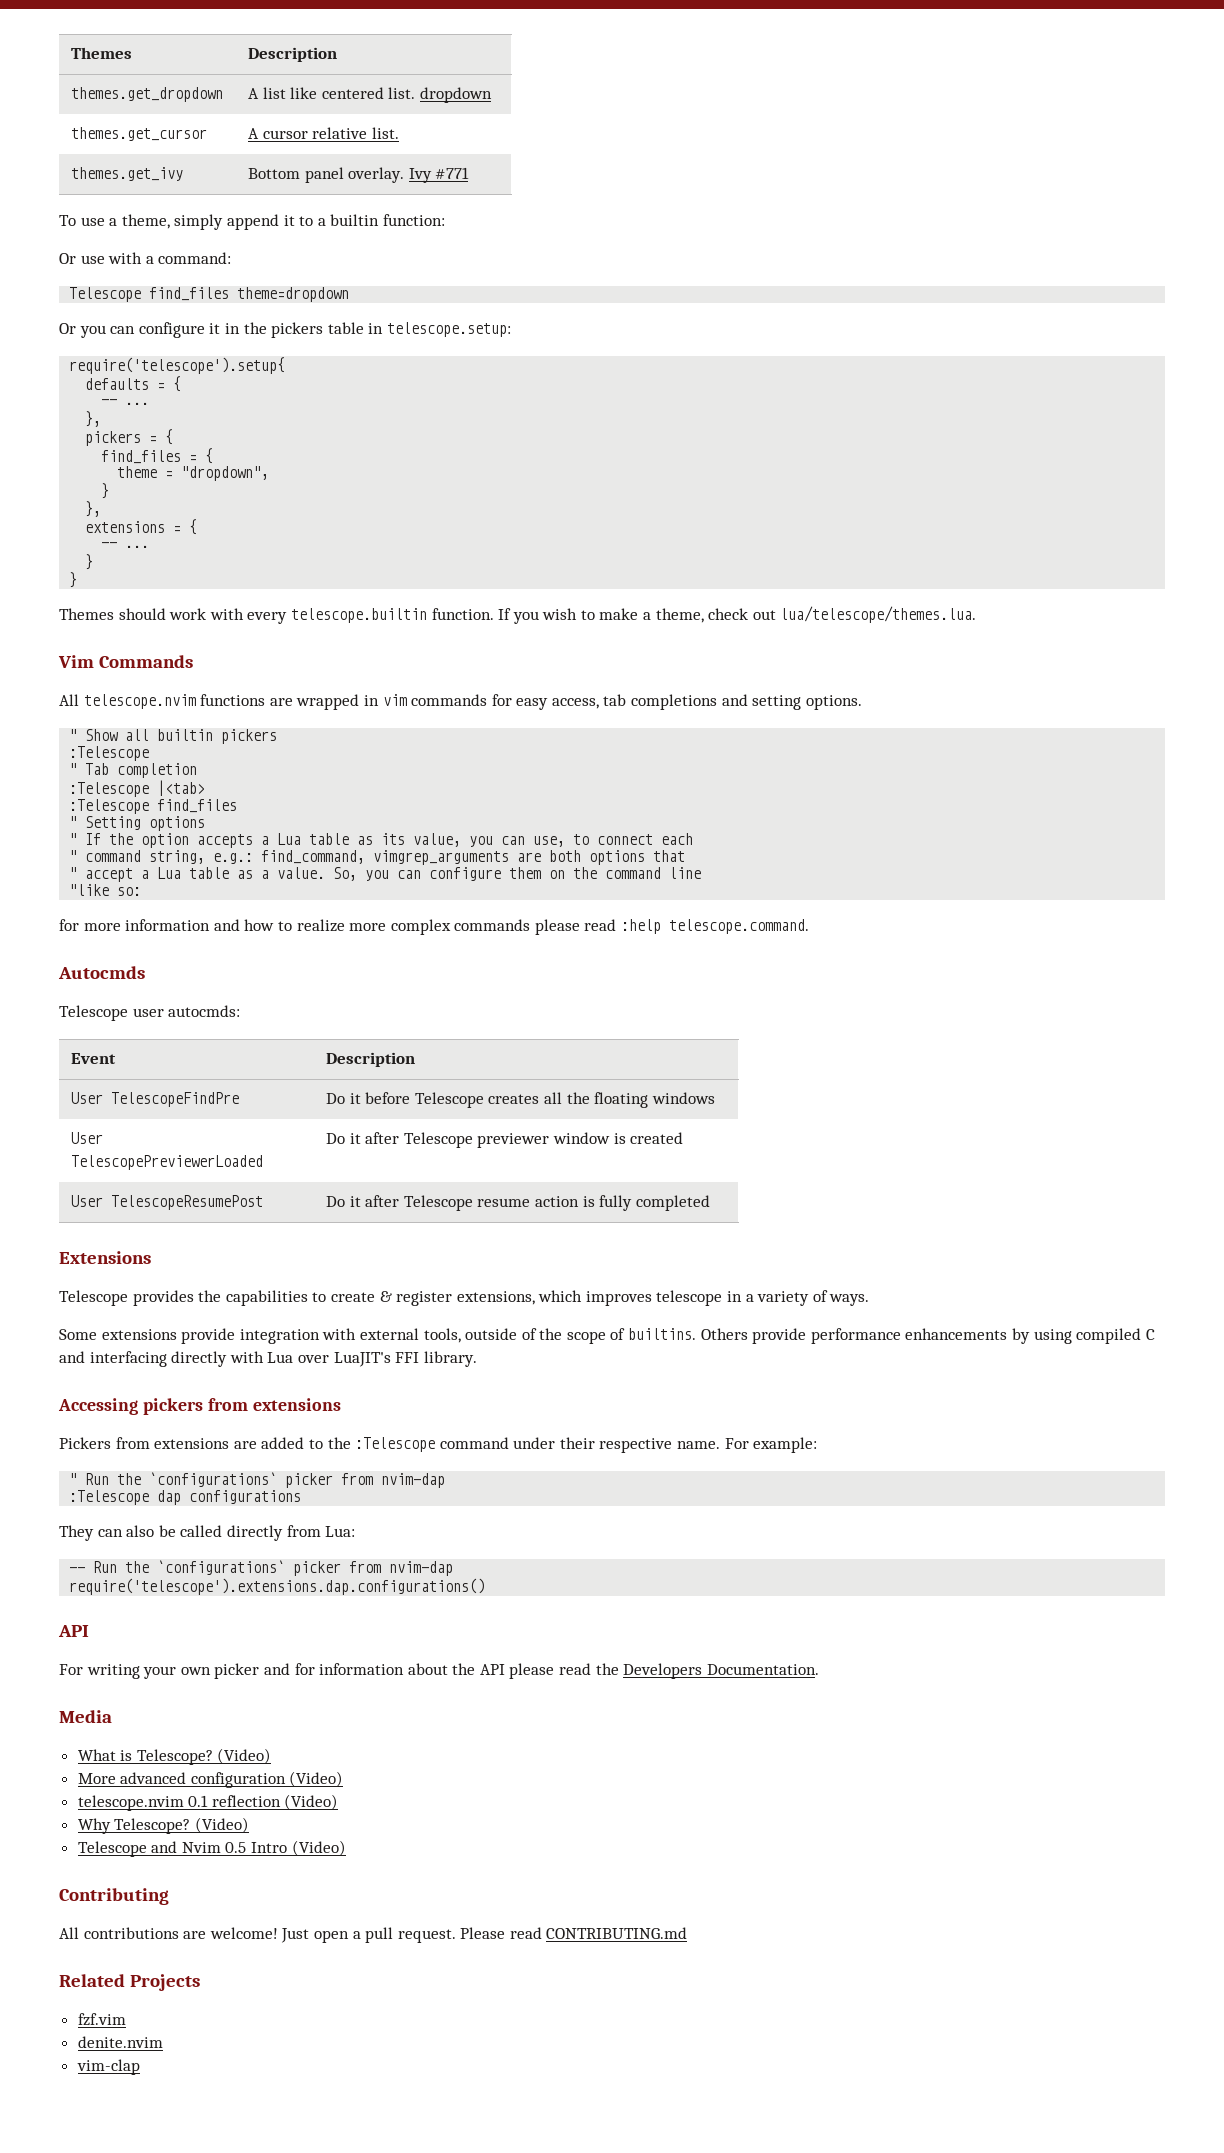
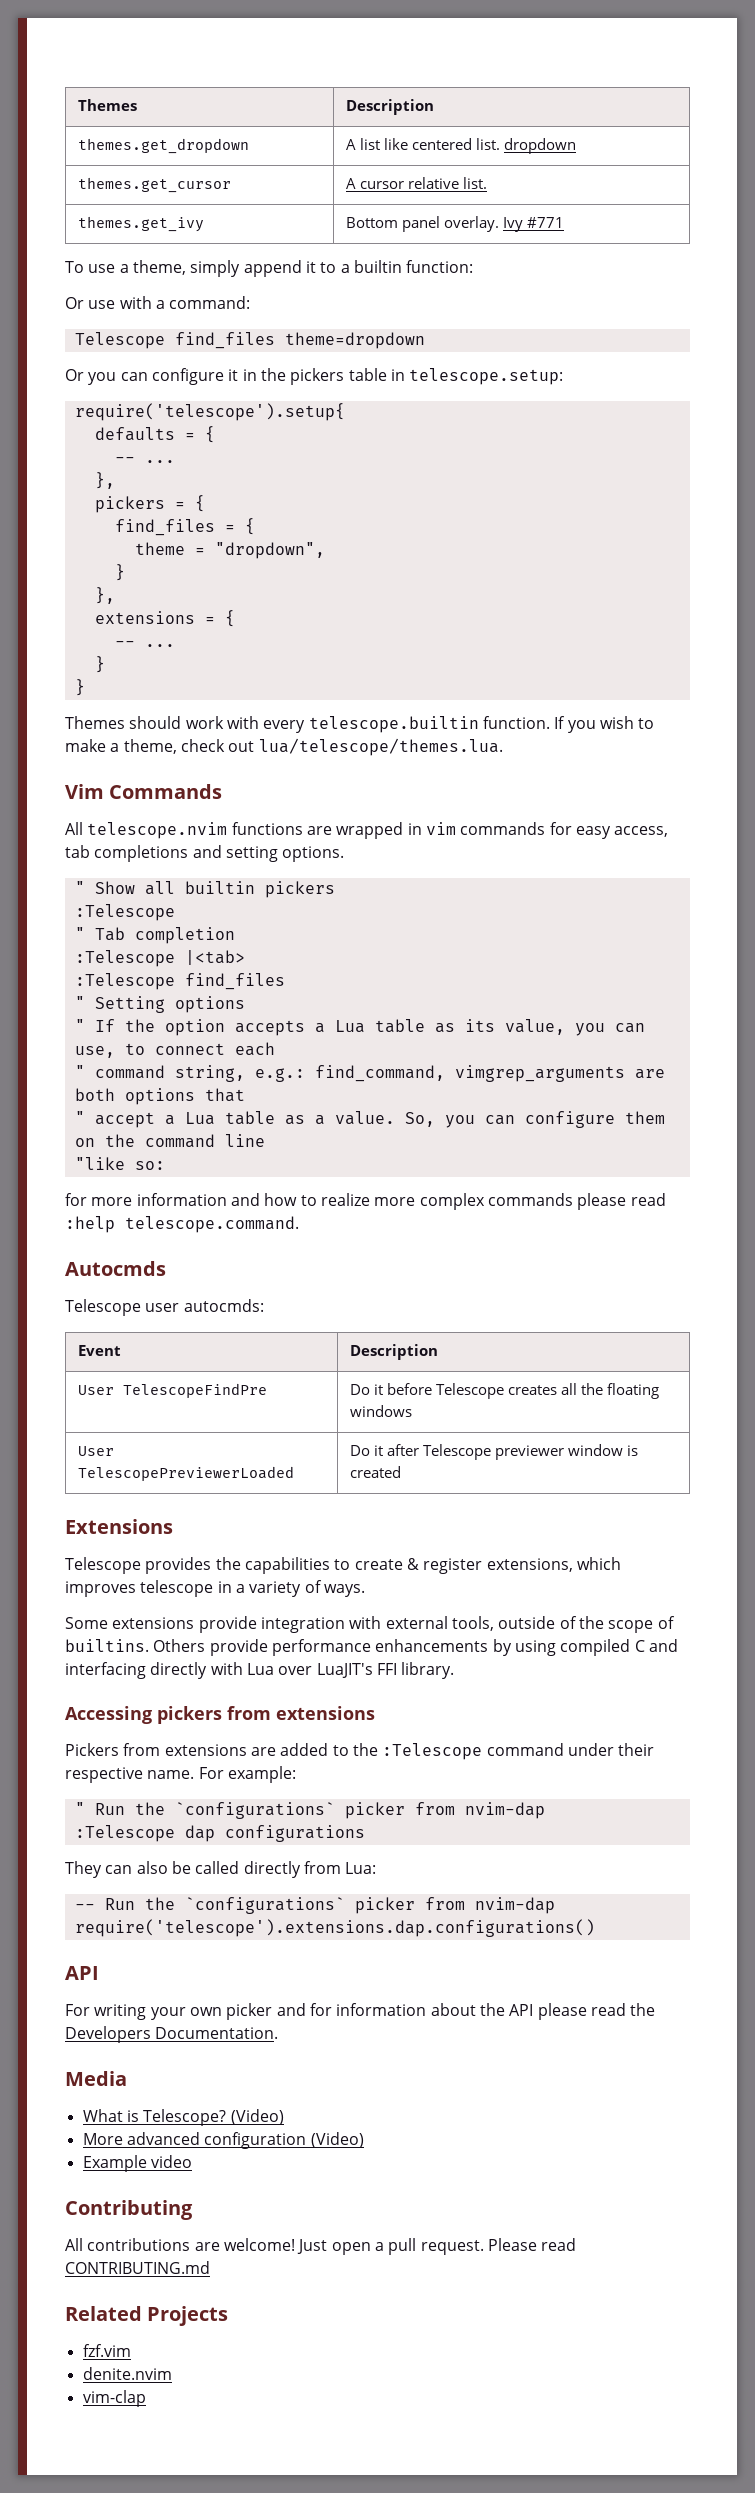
[71,1195,264,1210] [326,1195,710,1211] // User TelescopeResumePost | Do it after Telescope resume action is fully completed -> (401, 1472) none
[77,1794,339,1811] [77,1817,249,1834] [77,1840,346,1857] telescope.nvim 0.1 reflection (Video) // Why Telescope? (Video) // Telescope and Nvim 0.5 Intro (Video) -> [82,2155,192,2172] Example video

